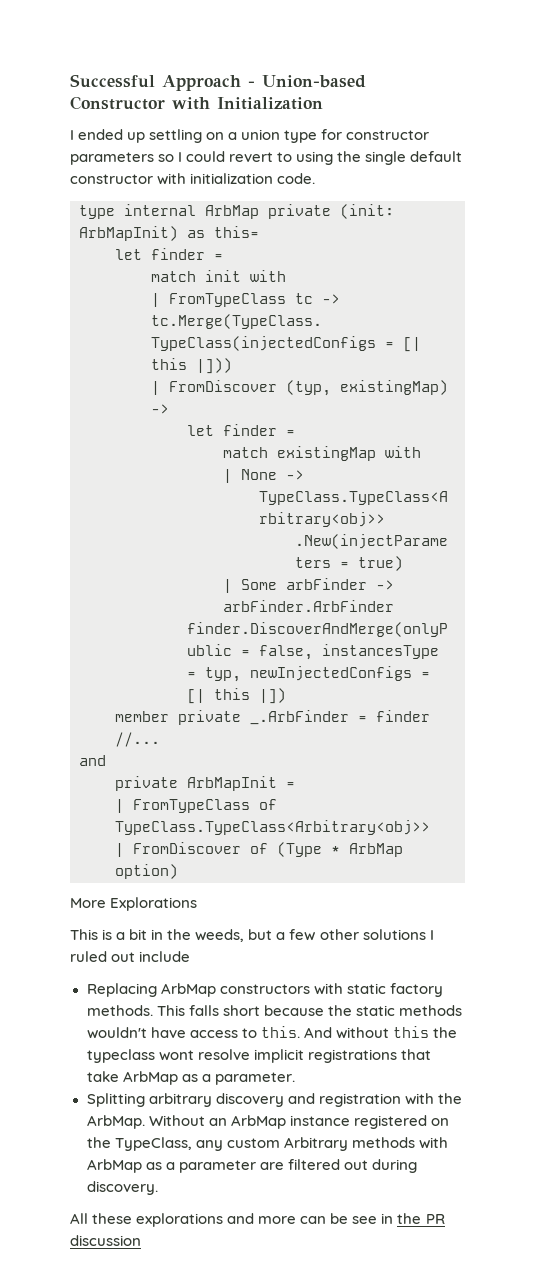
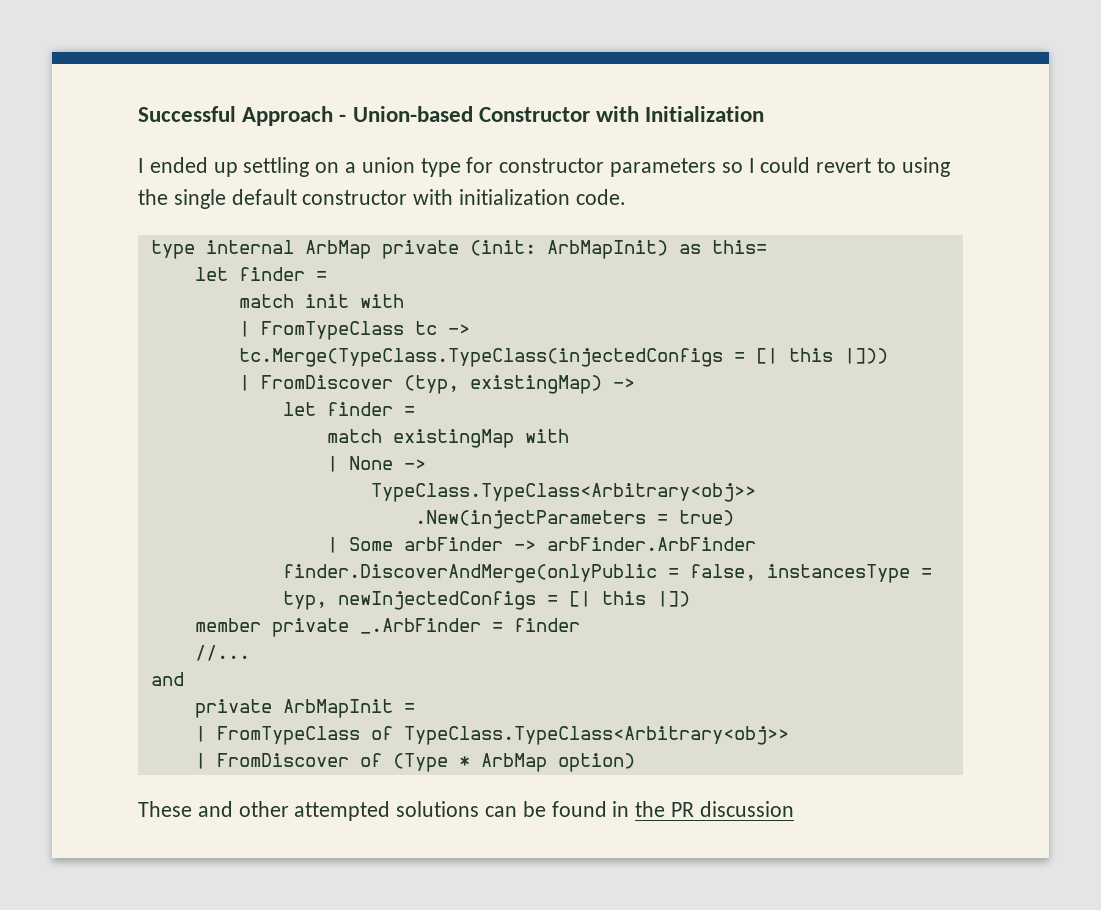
[70,897,198,911] [70,929,434,942] [70,951,191,962] [86,983,443,997] [86,1005,462,1016] [86,1026,457,1039] [86,1049,431,1063] [86,1071,295,1085] [86,1093,462,1107] [86,1115,449,1129] [86,1137,448,1151] [86,1159,417,1173] [86,1181,158,1195] [70,1213,297,1227] More Explorations // This is a bit in the weeds, but a few other solutions I ruled out include // Replacing ArbMap constructors with static factory methods. This falls short because the static methods wouldn't have access to this. And without this the typeclass wont resolve implicit registrations that take ArbMap as a parameter. // Splitting arbitrary discovery and registration with the ArbMap. Without an ArbMap instance registered on the TypeClass, any custom Arbitrary methods with ArbMap as a parameter are filtered out during discovery. // All these explorations and more -> [138,801,480,821] These and other attempted solutions
[352,1216,378,1224] see -> [551,801,607,817] found

